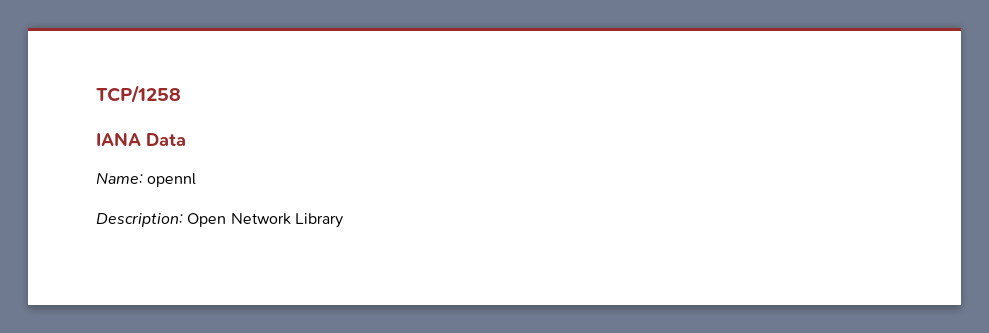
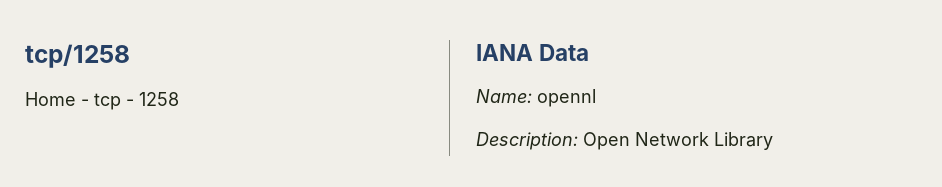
[96,85,181,103] TCP/1258 -> [25,44,130,68] [25,92,179,110] tcp/1258 // Home - tcp - 1258

